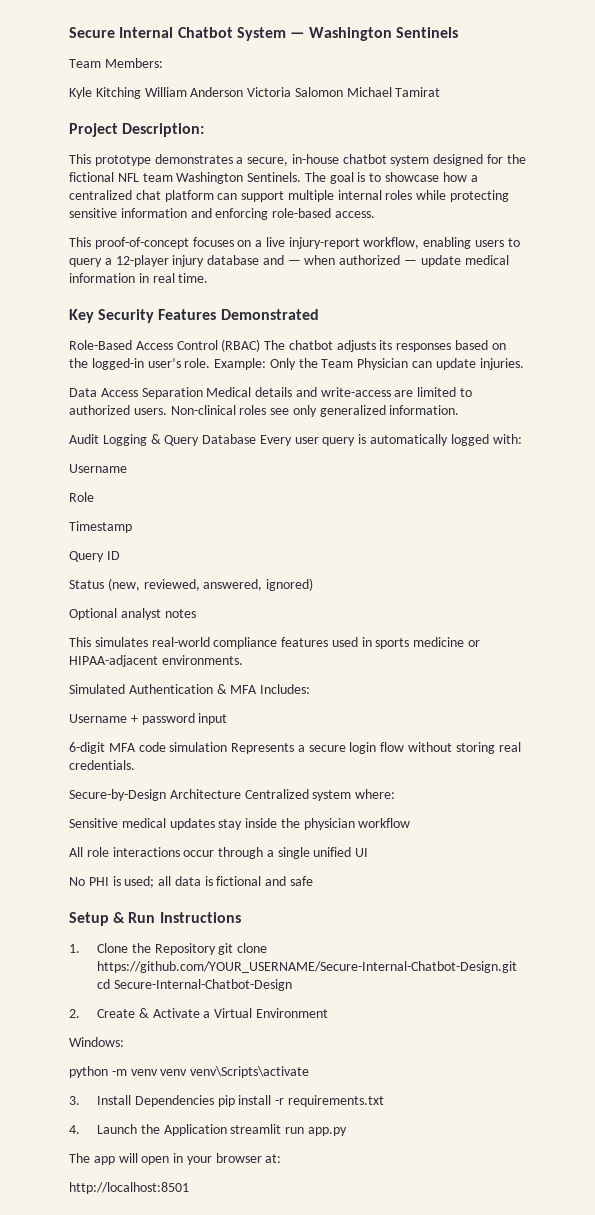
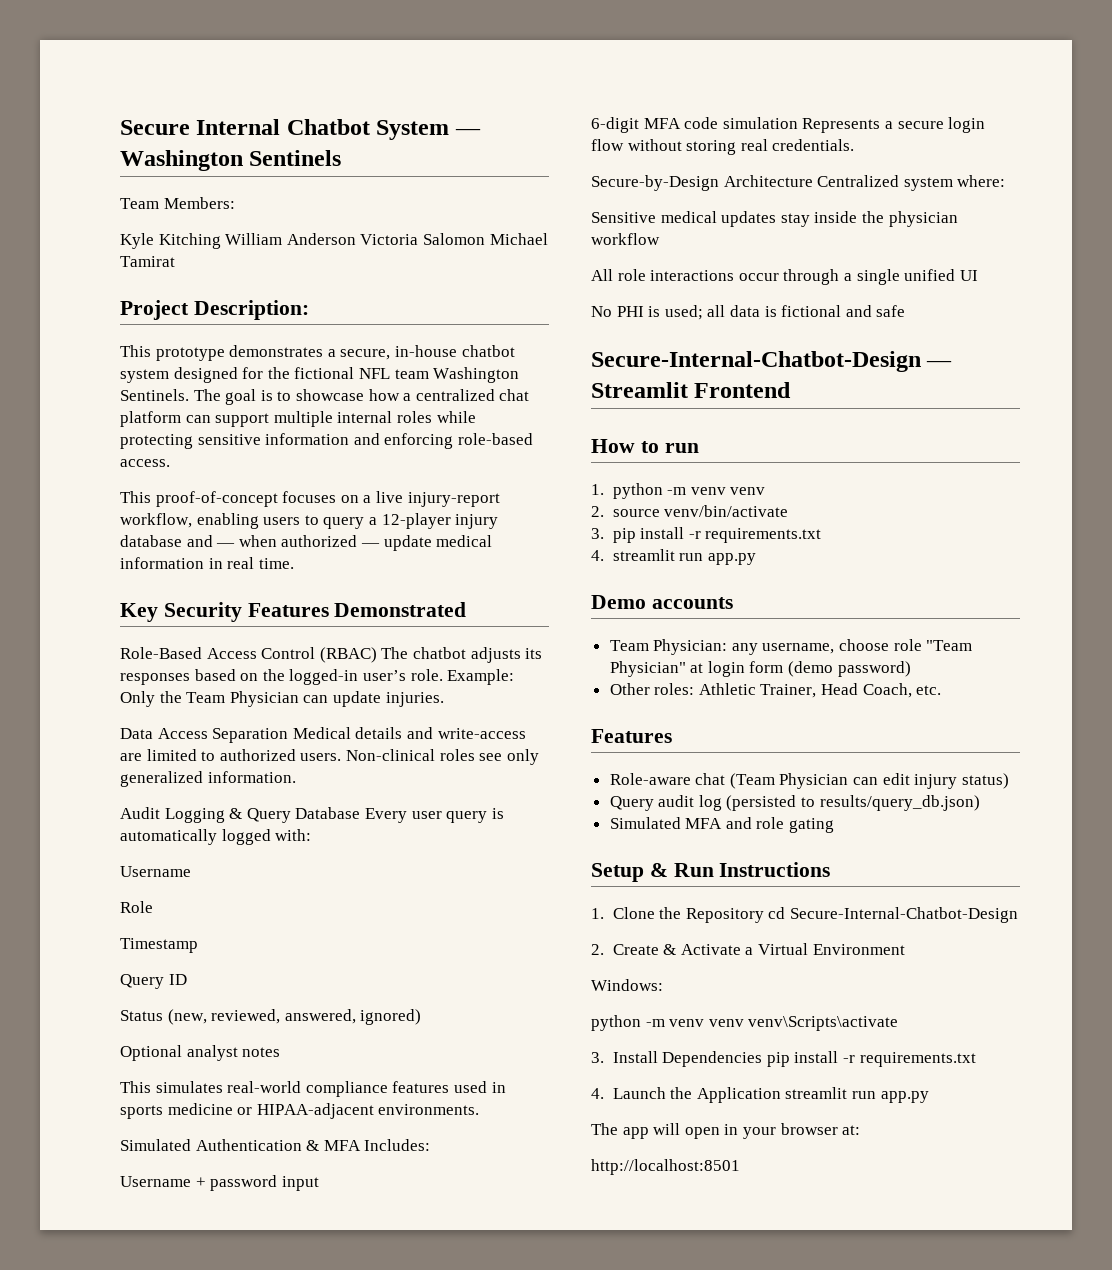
(314, 881) none -> [591,351,953,372] [591,382,792,398] [591,439,699,453] [591,483,766,499] [591,505,789,517] [591,527,822,543] [591,549,756,565] [591,595,733,609] [609,639,973,655] [609,661,911,677] [609,683,942,698] [591,729,672,743] [609,773,1009,789] [609,795,980,811] [609,817,835,833] // Secure-Internal-Chatbot-Design — Streamlit Frontend // How to run // 1. python -m venv venv // 2. source venv/bin/activate // 3. pip install -r requirements.txt // 4. streamlit run app.py // Demo accounts // Team Physician: any username, choose role "Team Physician" at login form (demo password) // Other roles: Athletic Trainer, Head Coach, etc. // Features // Role-aware chat (Team Physician can edit injury status) // Query audit log (persisted to results/query_db.json) // Simulated MFA and role gating
[218,943,268,955] [96,961,517,973] git clone https://github.com/YOUR_USERNAME/Secure-Internal-Chatbot-Design.git -> (764, 915) none

